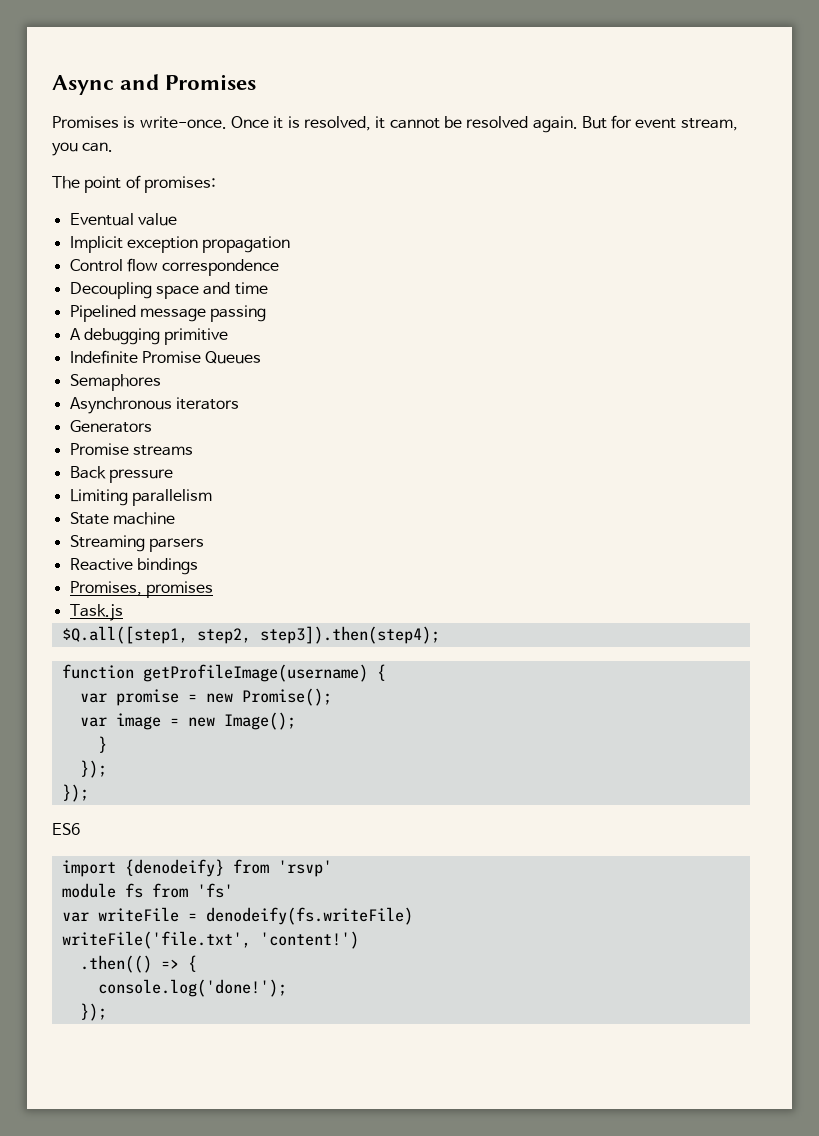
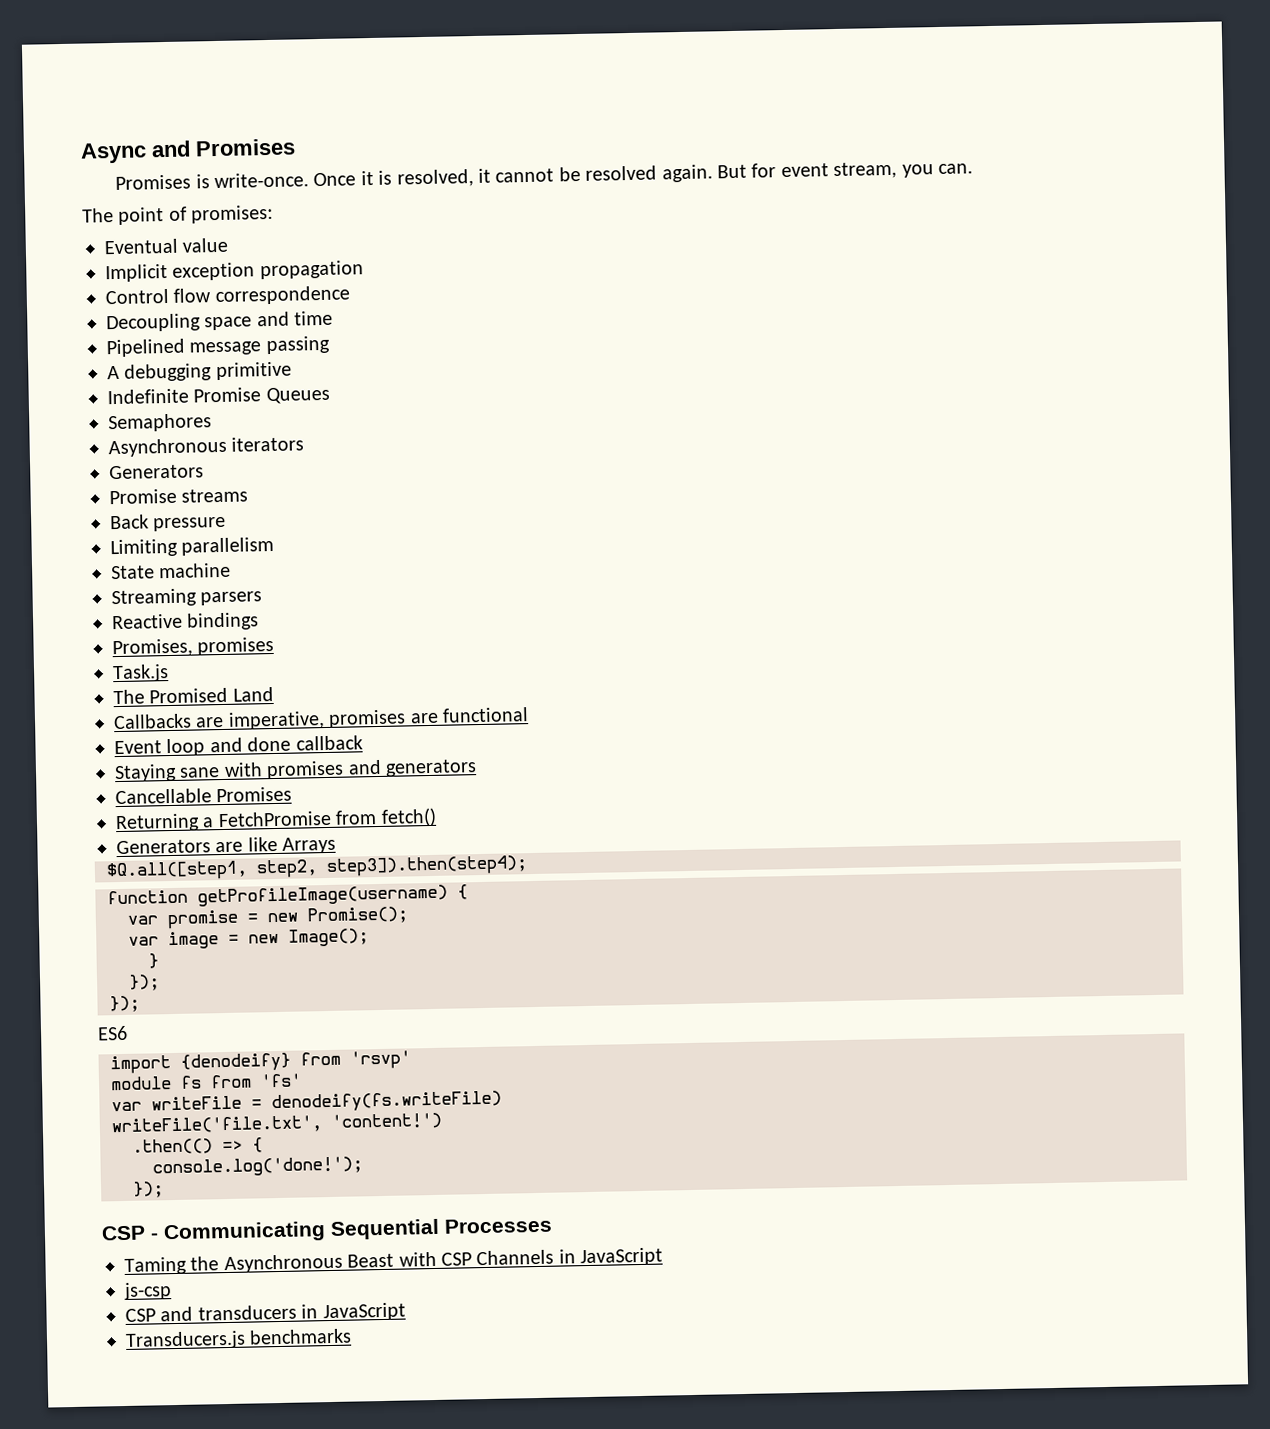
(123, 612) none -> [113,686,274,705] [113,707,529,730] [114,735,363,757] [114,759,477,783] [115,786,293,805] [115,807,437,833] [116,836,337,855] // The Promised Land // Callbacks are imperative, promises are functional // Event loop and done callback // Staying sane with promises and generators // Cancellable Promises // Returning a FetchPromise from fetch() // Generators are like Arrays
(107, 1012) none -> [101,1217,553,1244] [124,1247,664,1275] [123,1282,172,1301] [125,1302,406,1322] [125,1328,353,1350] // CSP - Communicating Sequential Processes // Taming the Asynchronous Beast with CSP Channels in JavaScript // js-csp // CSP and transducers in JavaScript // Transducers.js benchmarks

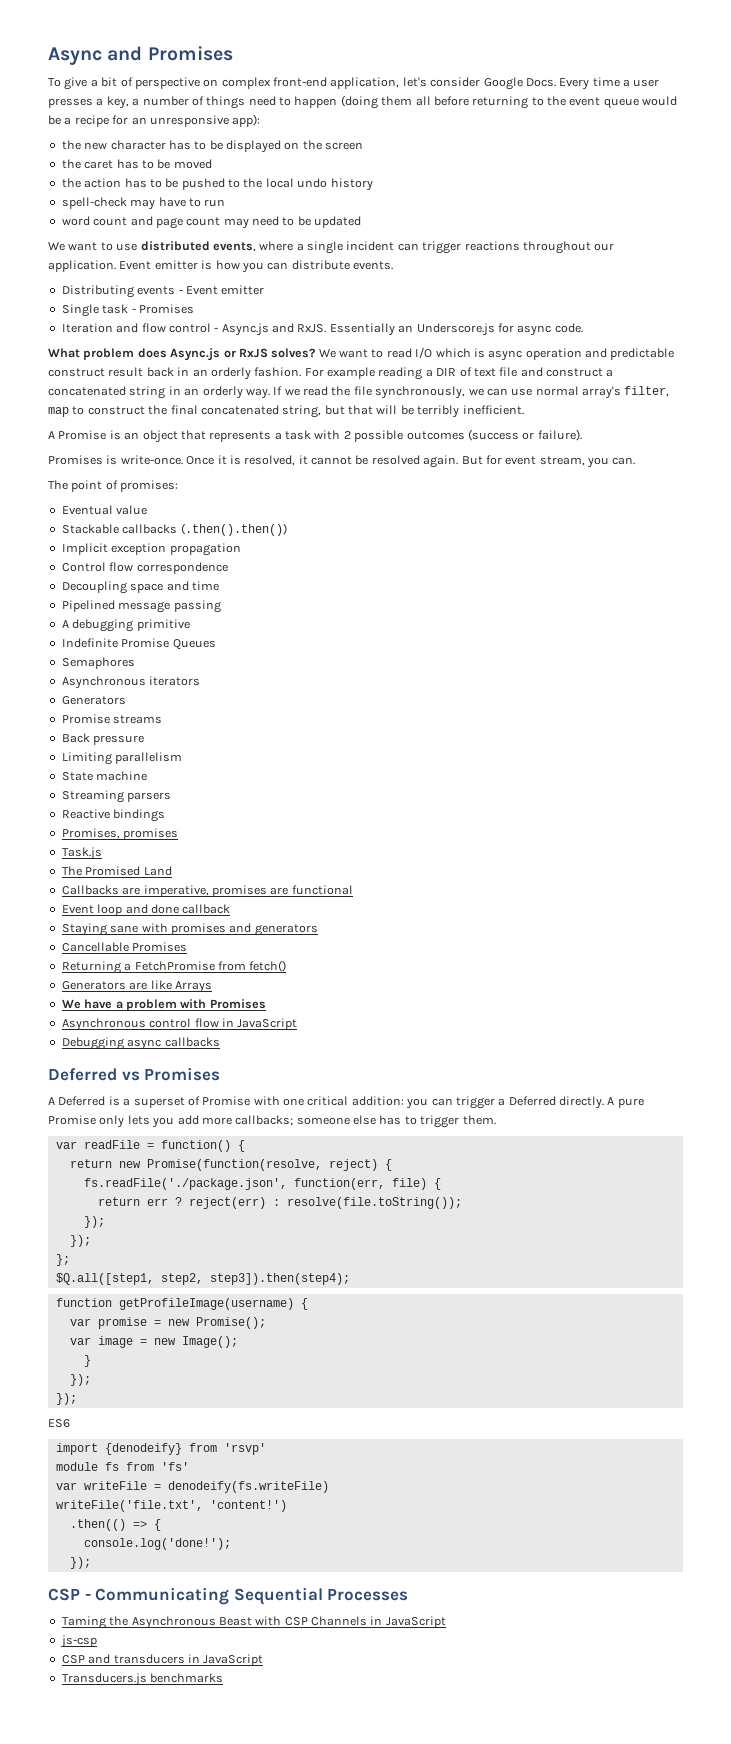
(296, 147) none -> [48,77,660,90] [48,95,678,109] [48,114,261,127] [61,140,364,153] [61,159,212,169] [61,178,373,191] [61,197,226,210] [61,216,362,229] [48,241,615,254] [48,260,393,273] [61,285,265,298] [61,304,194,317] [61,323,583,336] [48,347,675,361] [48,367,614,380] [48,386,670,399] [48,405,524,418] [48,429,582,443] // To give a bit of perspective on complex front-end application, let's consider Google Docs. Every time a user presses a key, a number of things need to happen (doing them all before returning to the event queue would be a recipe for an unresponsive app): // the new character has to be displayed on the screen // the caret has to be moved // the action has to be pushed to the local undo history // spell-check may have to run // word count and page count may need to be updated // We want to use distributed events, where a single incident can trigger reactions throughout our application. Event emitter is how you can distribute events. // Distributing events - Event emitter // Single task - Promises // Iteration and flow control - Async.js and RxJS. Essentially an Underscore.js for async code. // What problem does Async.js or RxJS solves? We want to read I/O which is async operation and predictable construct result back in an orderly fashion. For example reading a DIR of text file and construct a concatenated string in an orderly way. If we read the file synchronously, we can use normal array's filter, map to construct the final concatenated string, but that will be terribly inefficient. // A Promise is an object that represents a task with 2 possible outcomes (success or failure).
(229, 245) none -> [61,523,287,536] // Stackable callbacks (.then().then())
(337, 845) none -> [61,999,266,1011] [61,1018,298,1031] [61,1037,220,1050] [48,1067,221,1081] [48,1096,644,1109] [48,1115,496,1128] [55,1140,245,1152] [69,1159,392,1171] [83,1178,441,1190] [97,1197,462,1209] [83,1216,105,1228] [69,1235,91,1247] [55,1254,70,1266] // We have a problem with Promises // Asynchronous control flow in JavaScript // Debugging async callbacks // Deferred vs Promises // A Deferred is a superset of Promise with one critical addition: you can trigger a Deferred directly. A pure Promise only lets you add more callbacks; someone else has to trigger them. // var readFile = function() { // return new Promise(function(resolve, reject) { // fs.readFile('./package.json', function(err, file) { // return err ? reject(err) : resolve(file.toString()); // }); // }); // };

